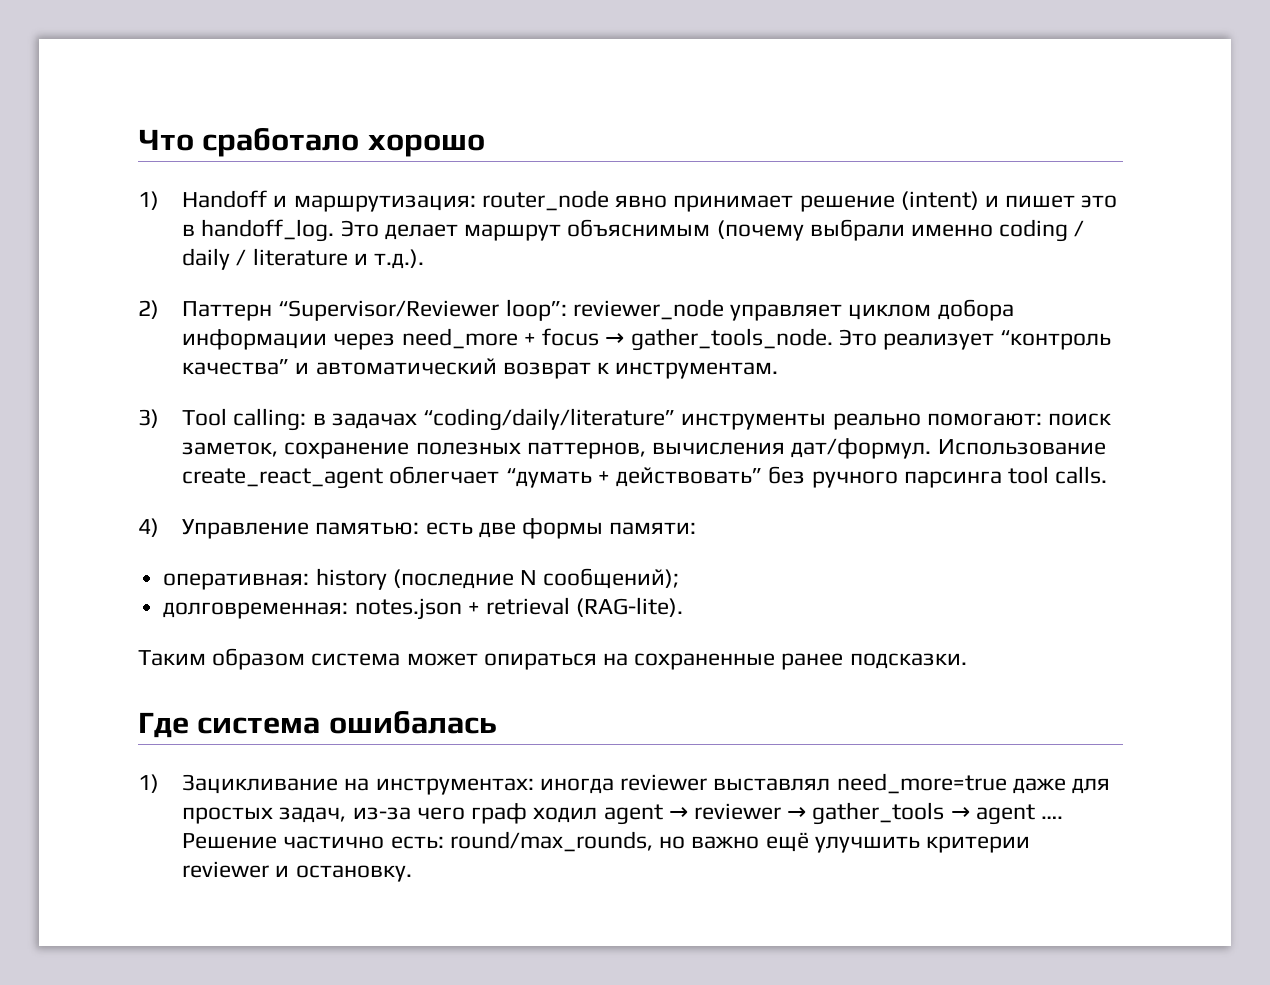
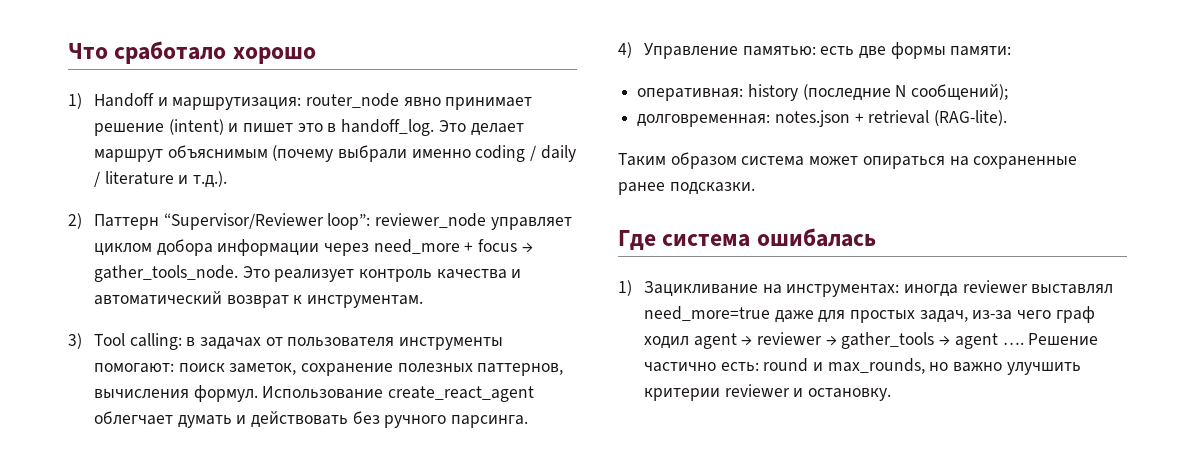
[1000,330,1112,350] [182,359,290,375] “контроль качества” -> [358,269,507,282] контроль качества
[423,408,921,431] “coding/daily/literature” инструменты реально -> [265,337,504,350] от пользователя инструменты
[791,438,932,459] дат/формул. -> [193,385,258,402] формул.
[505,466,1108,488] “думать + действовать” без ручного парсинга tool calls. -> [177,411,529,428] думать и действовать без ручного парсинга.
[449,831,653,852] round/max_rounds, -> [763,358,925,374] round и max_rounds,
[765,832,809,852] ещё -> (1003, 367) none

